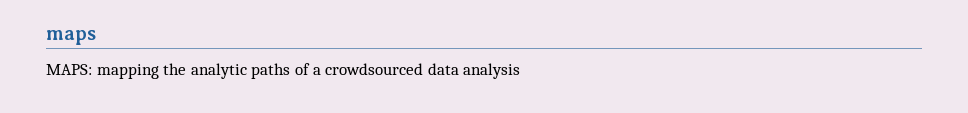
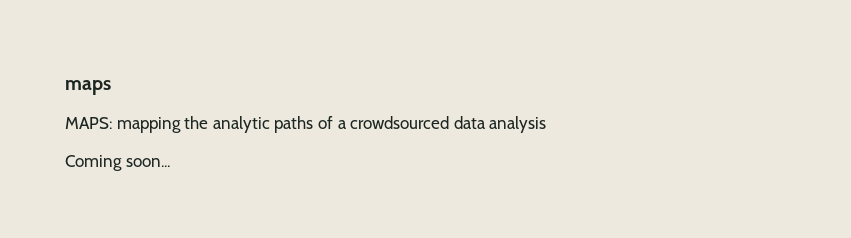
(521, 71) none -> [65,155,170,171] // Coming soon...

